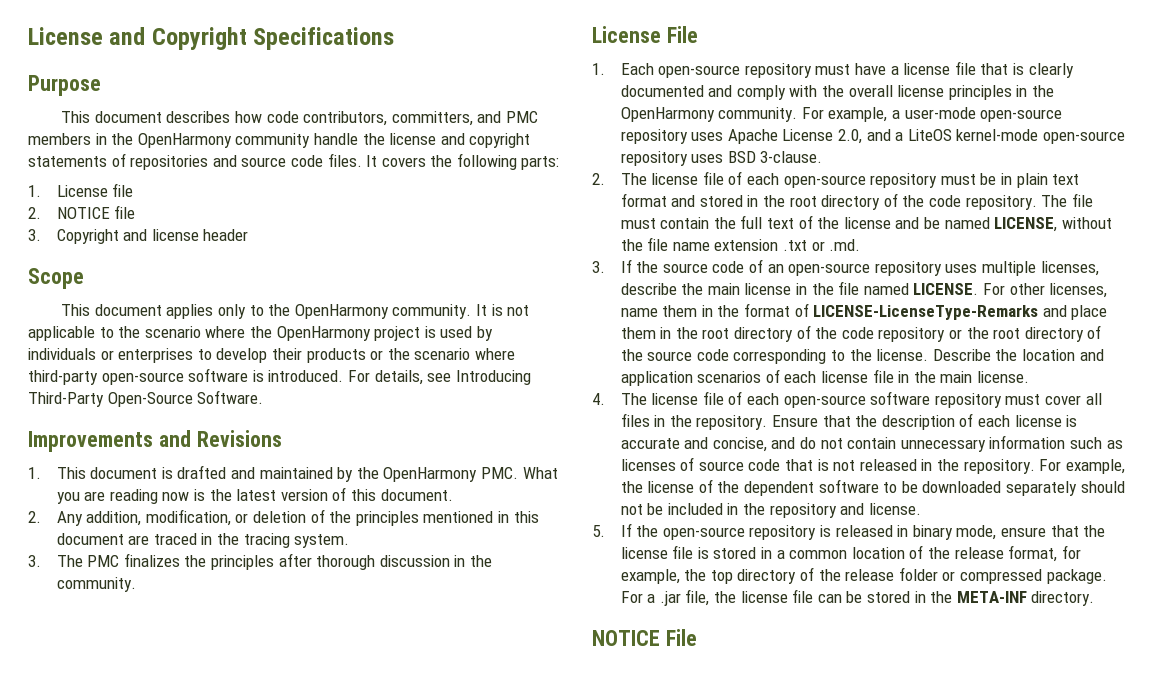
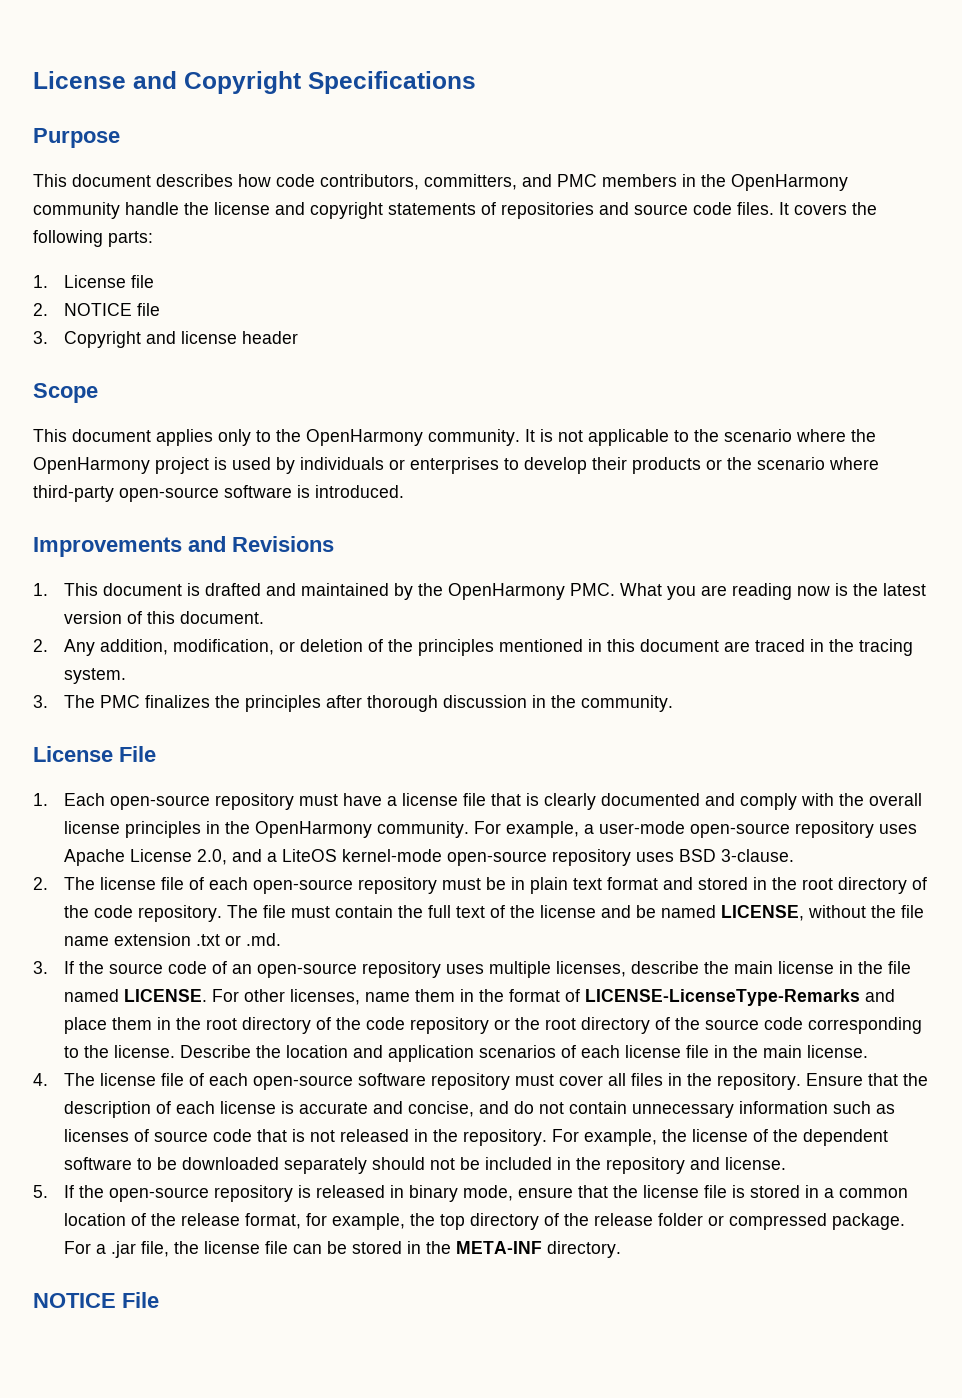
[347,370,531,385] [28,390,264,407] For details, see Introducing Third-Party Open-Source Software. -> (404, 491) none

